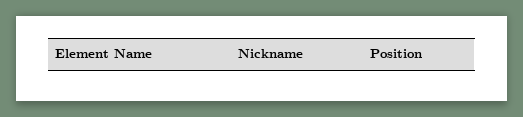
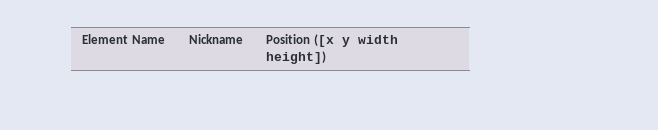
(423, 53) none -> [313,34,398,47] [266,51,327,64] ([x y width height])

